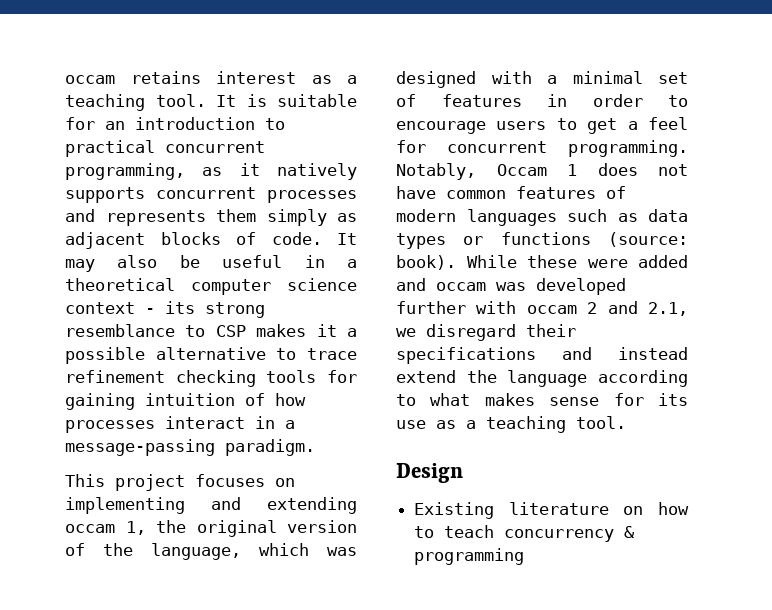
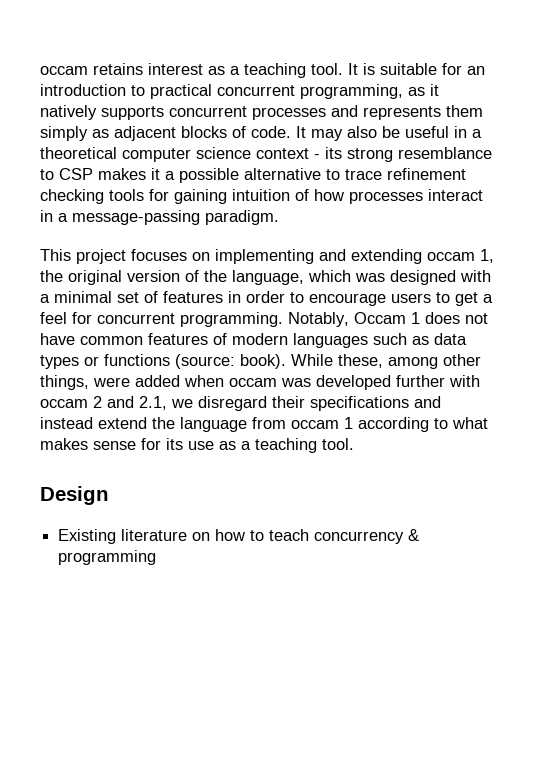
[527,255,577,268] these -> [338,354,481,369] [40,375,89,390] these, among other things,
[396,278,426,291] and -> [184,375,224,387] when
(588, 378) none -> [252,417,353,429] from occam 1

